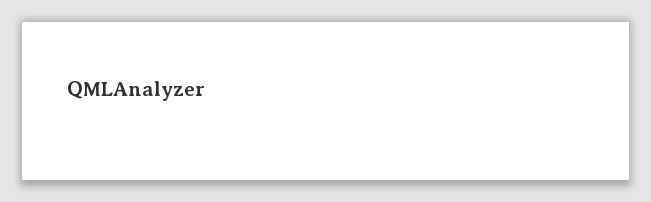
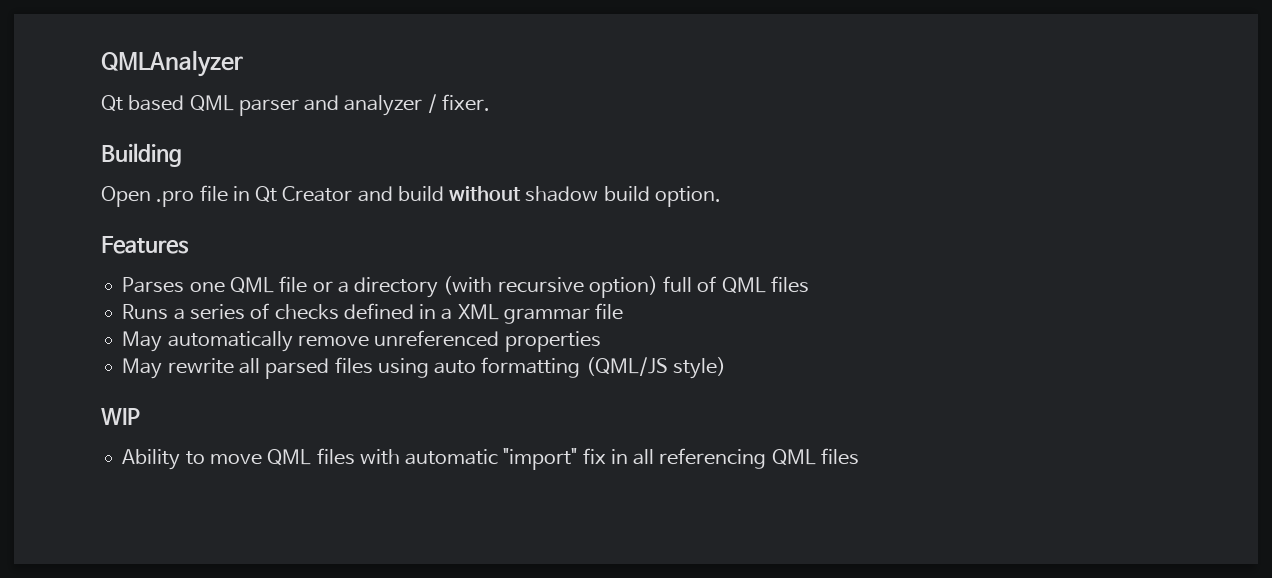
(205, 91) none -> [101,94,490,116] [101,143,182,167] [101,185,721,207] [101,236,189,254] [122,276,809,298] [122,303,624,324] [122,330,601,352] [122,357,726,379] [101,408,140,425] [122,448,859,470] // Qt based QML parser and analyzer / fixer. // Building // Open .pro file in Qt Creator and build without shadow build option. // Features // Parses one QML file or a directory (with recursive option) full of QML files // Runs a series of checks defined in a XML grammar file // May automatically remove unreferenced properties // May rewrite all parsed files using auto formatting (QML/JS style) // WIP // Ability to move QML files with automatic "import" fix in all referencing QML files

